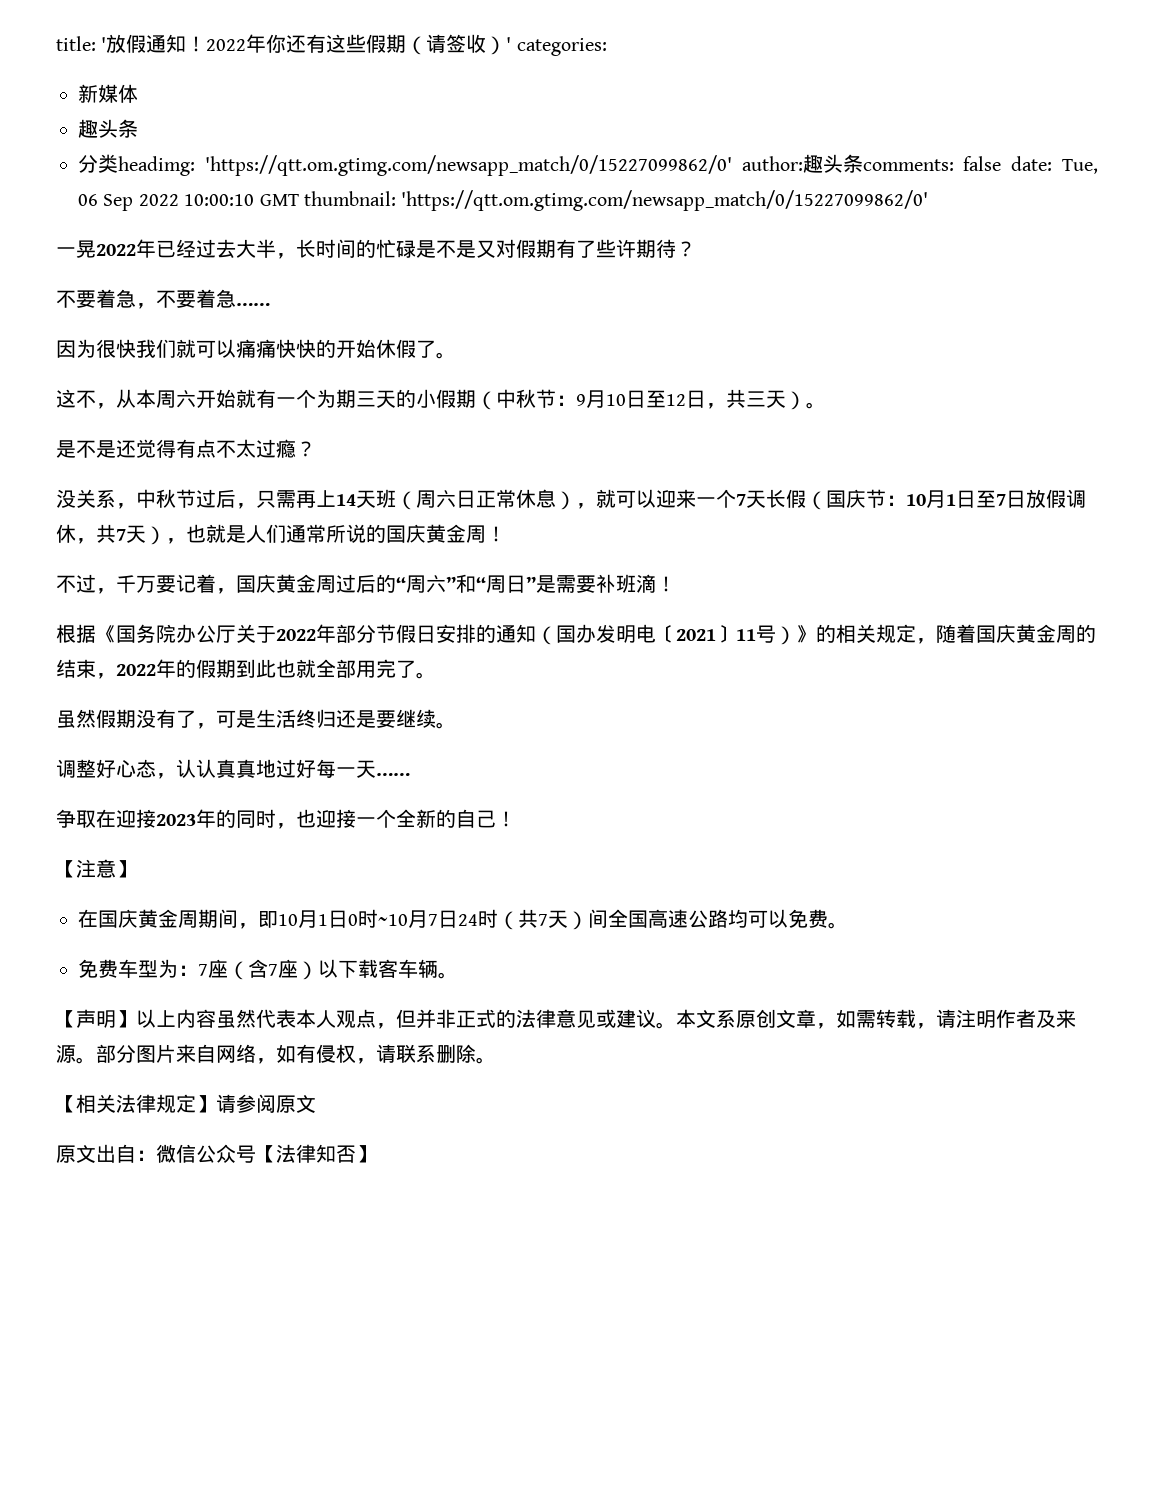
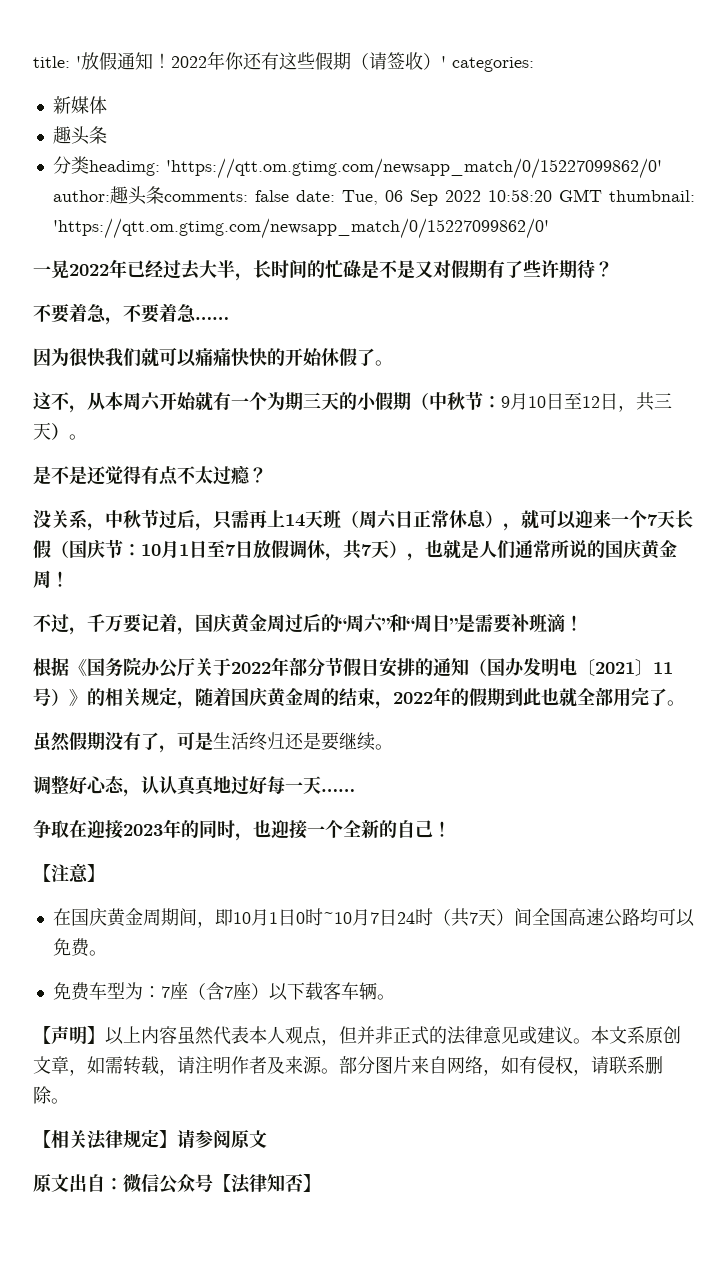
[184,194,255,206] 10:00:10 -> [487,189,552,202] 10:58:20

